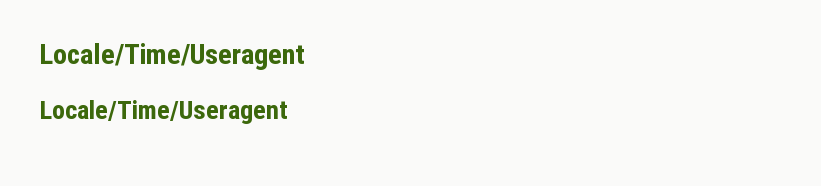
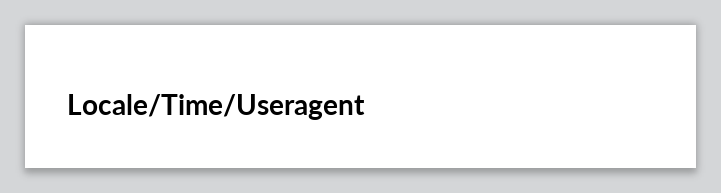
[39,43,305,70] [39,100,288,124] Locale/Time/Useragent // Locale/Time/Useragent -> [67,94,365,120] Locale/Time/Useragent

